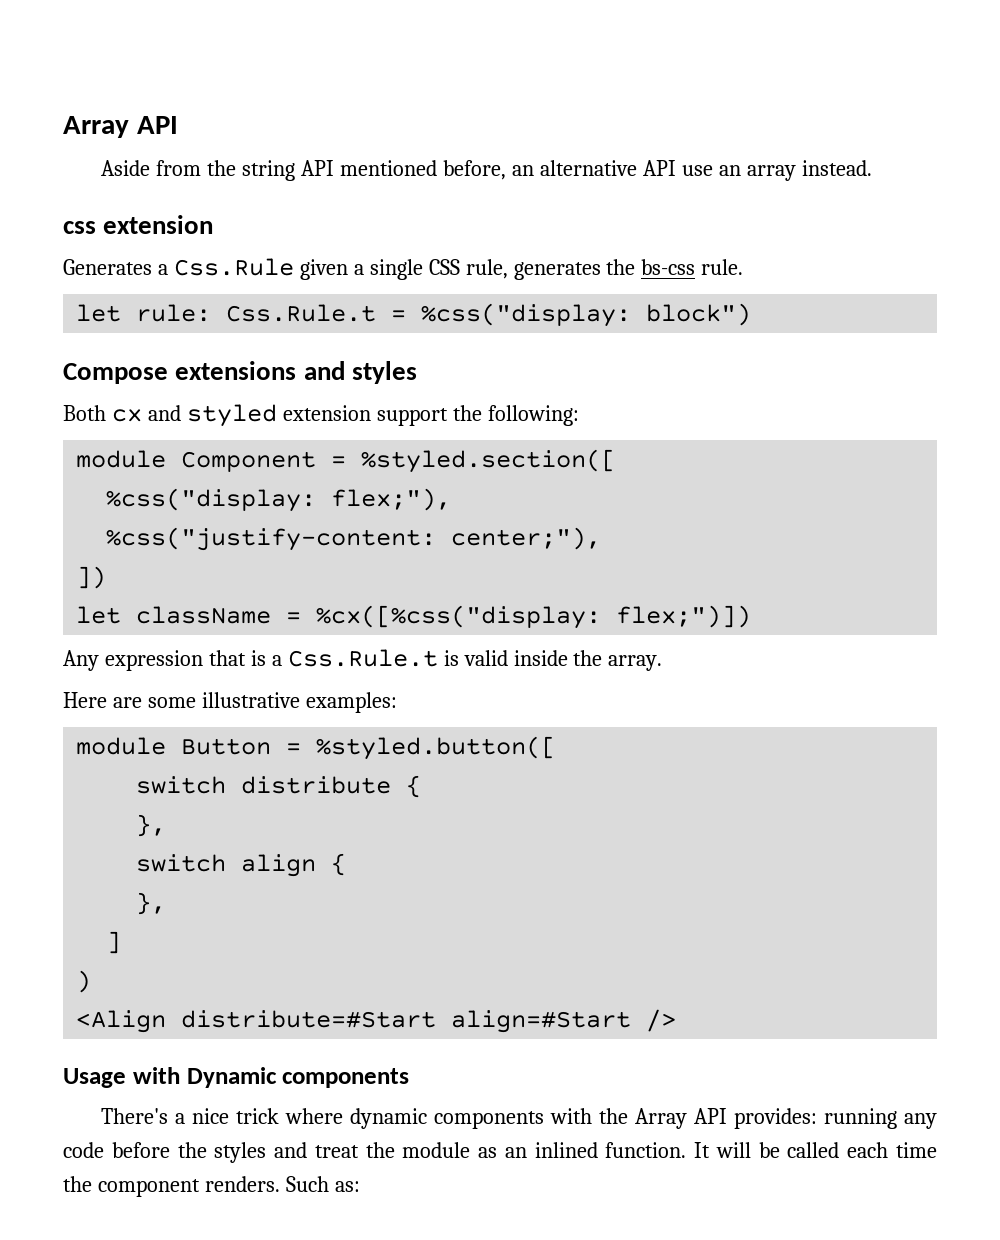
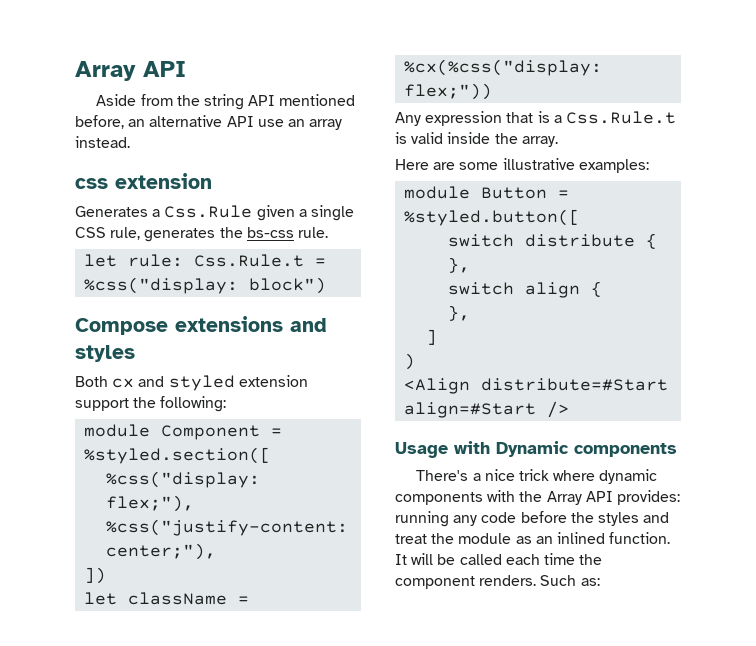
[316,605,752,629] %cx([%css("display: flex;")]) -> [404,59,603,76] [404,83,493,100] %cx(%css("display: flex;"))

